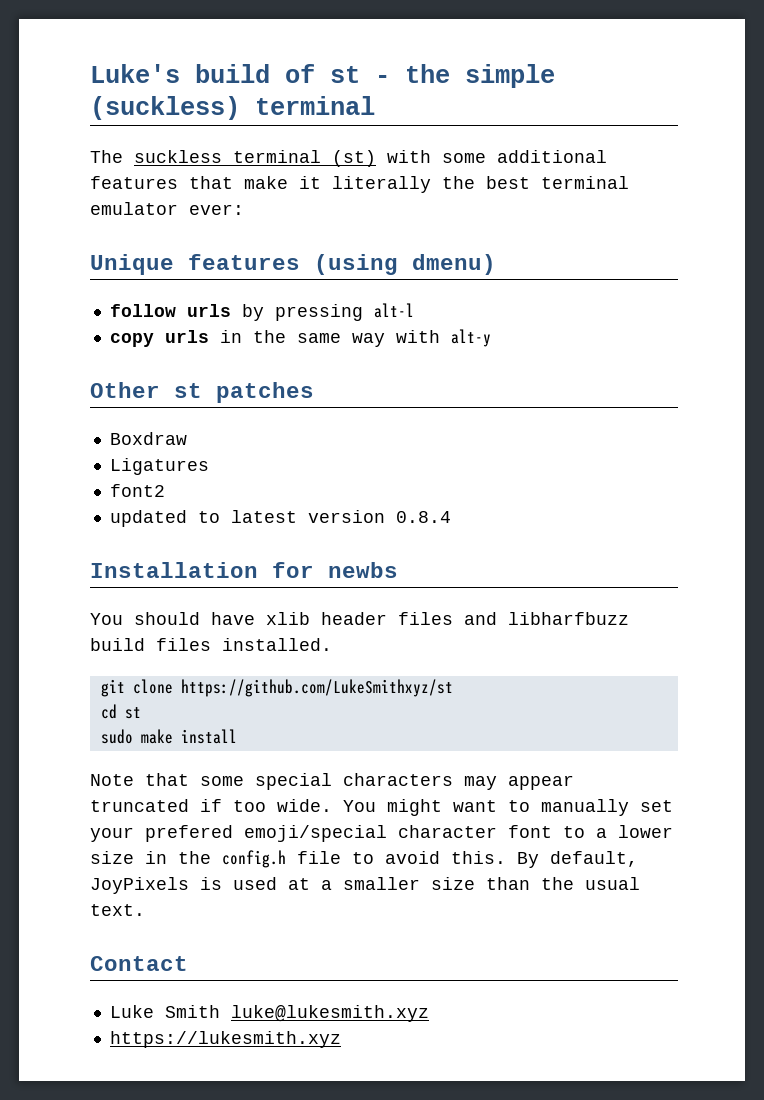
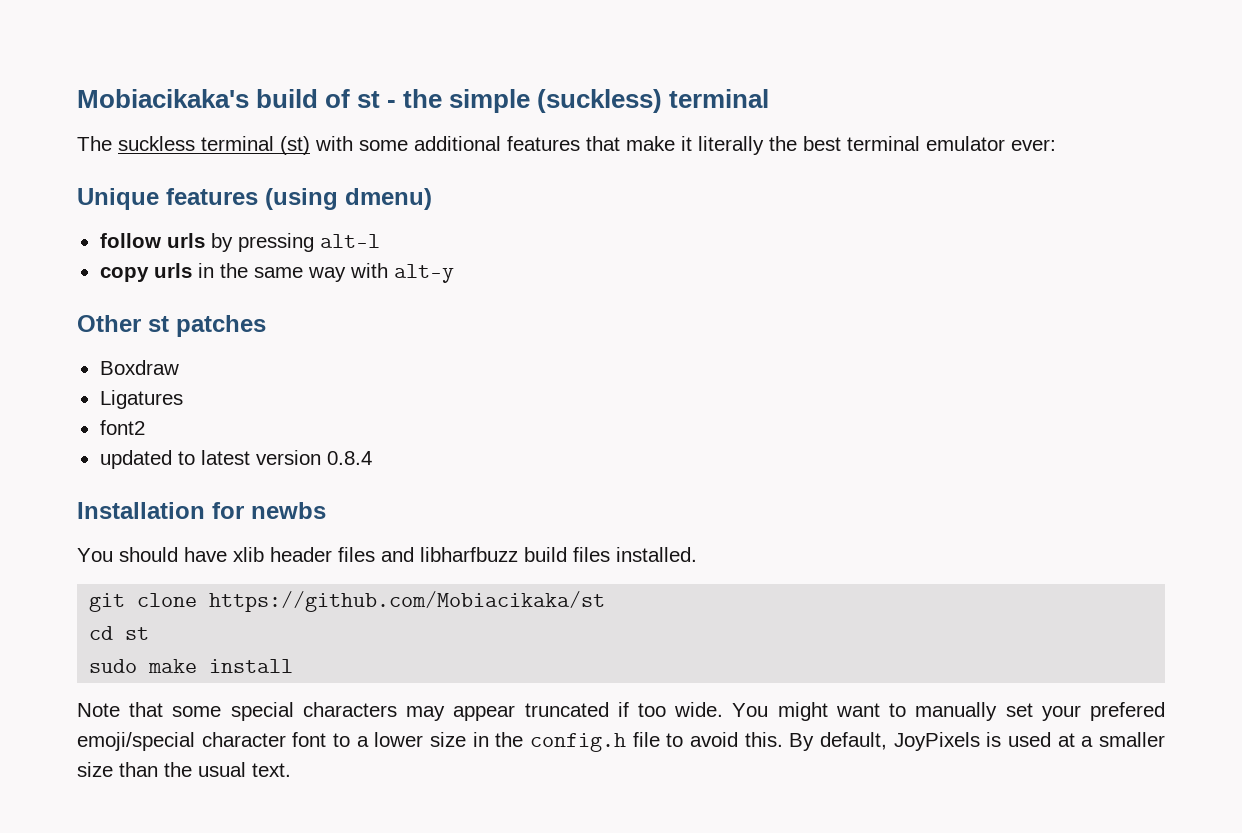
[90,64,180,83] Luke's -> [77,89,249,108] Mobiacikaka's
[180,679,453,697] https://github.com/LukeSmithxyz/st -> [209,591,606,612] https://github.com/Mobiacikaka/st
[90,956,188,971] [109,1005,429,1022] [109,1031,341,1048] // Contact // Luke Smith luke@lukesmith.xyz // https://lukesmith.xyz -> (291, 770) none

